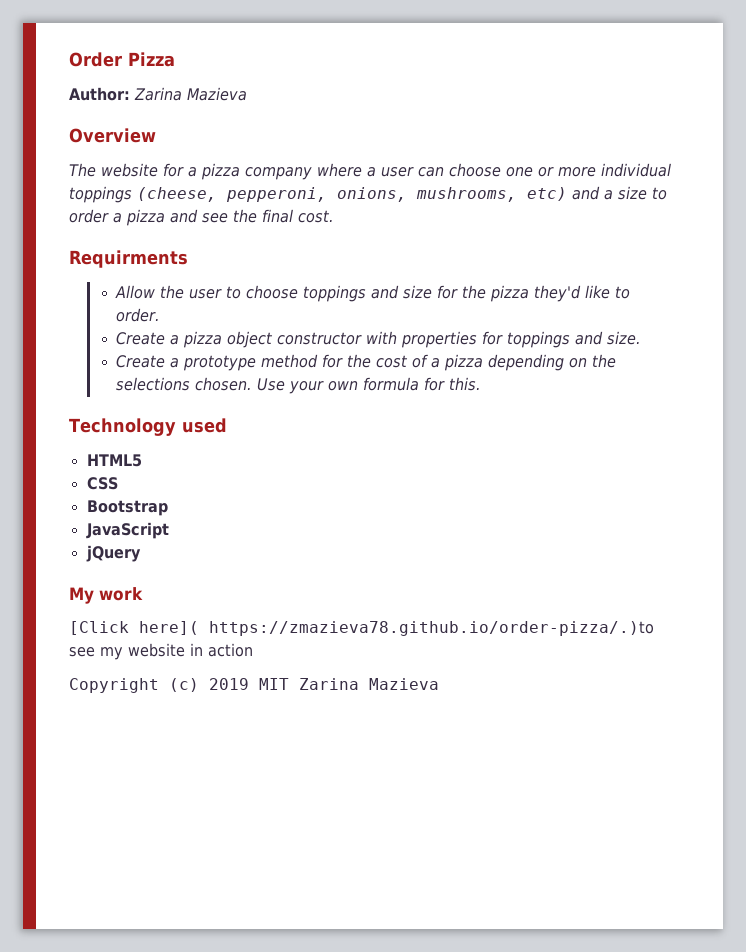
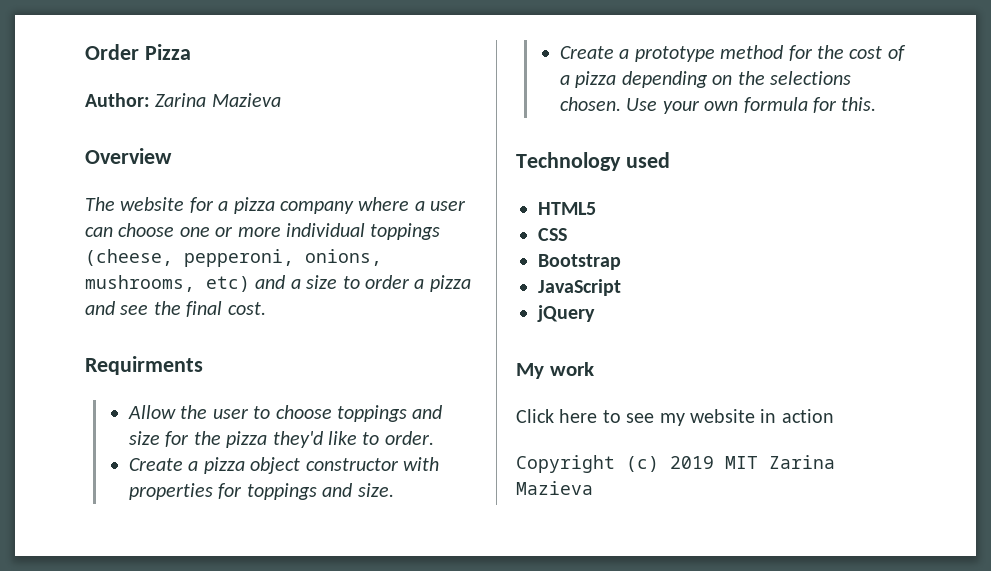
[69,621,654,636] [Click here]( https://zmazieva78.github.io/order-pizza/.)to -> [516,409,621,423] Click here to

